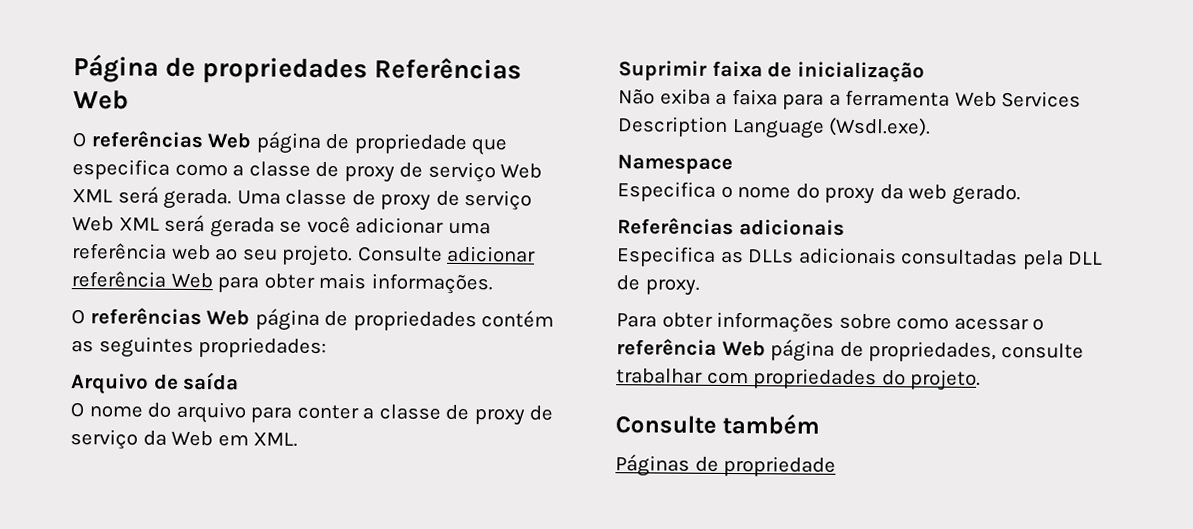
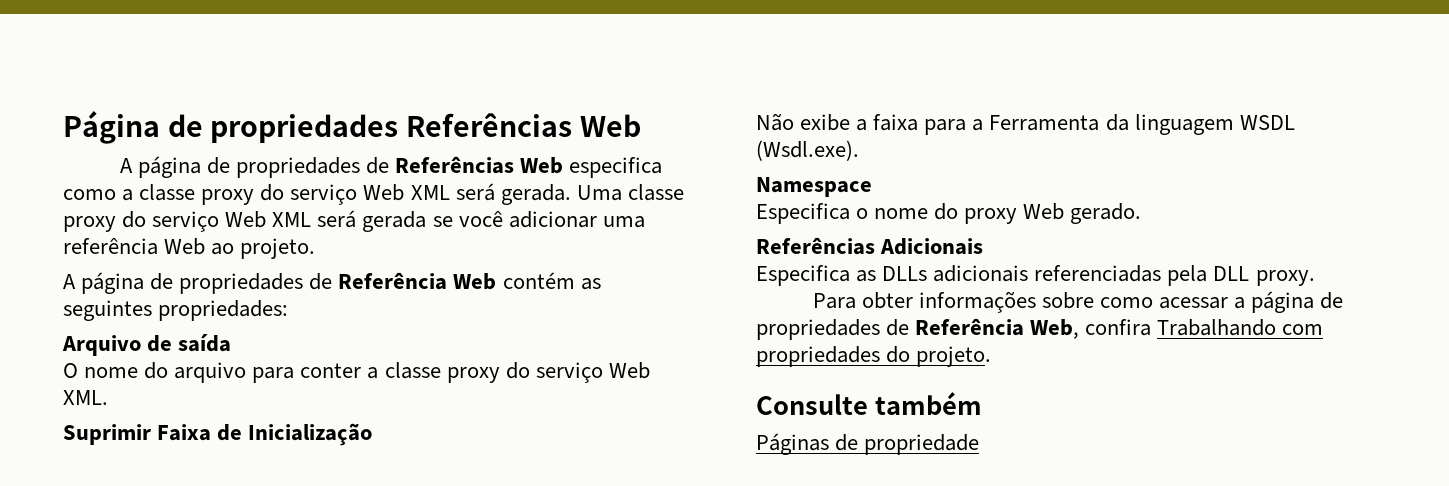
[72,130,508,156] O referências Web página de propriedade que -> [119,156,564,178] A página de propriedades de Referências Web
[315,161,424,183] de proxy de -> [201,184,285,205] proxy do
[351,190,460,211] de proxy de -> [63,211,147,232] proxy do
[171,244,537,267] [71,270,493,295] [71,307,477,332] web ao seu projeto. Consulte adicionar referência Web para obter mais informações. // O referências Web página de propriedades -> [164,238,316,259] [63,272,497,294] Web ao projeto. // A página de propriedades de Referência Web
[445,404,554,426] [70,429,249,450] de proxy de serviço da Web em -> [446,362,650,383] proxy do serviço Web
[711,60,925,83] faixa de inicialização -> [157,423,373,446] Faixa de Inicialização
[659,88,711,105] exiba -> [800,114,851,131] exibe
[845,89,1082,108] [617,116,825,139] ferramenta Web Services Description Language -> [989,114,1295,135] Ferramenta da linguagem WSDL
[879,184,948,200] da web -> [1023,203,1065,220] Web
[738,219,845,236] adicionais -> [880,238,984,255] Adicionais
[901,249,1019,266] consultadas -> [1034,265,1162,282] referenciadas
[616,275,640,291] de -> (1250, 273) none
[1032,318,1045,331] [616,338,1084,363] [616,368,703,384] o referência Web página de propriedades, consulte trabalhar -> [1234,291,1344,313] [756,318,1277,340] a página de propriedades de Referência Web, confira Trabalhando

